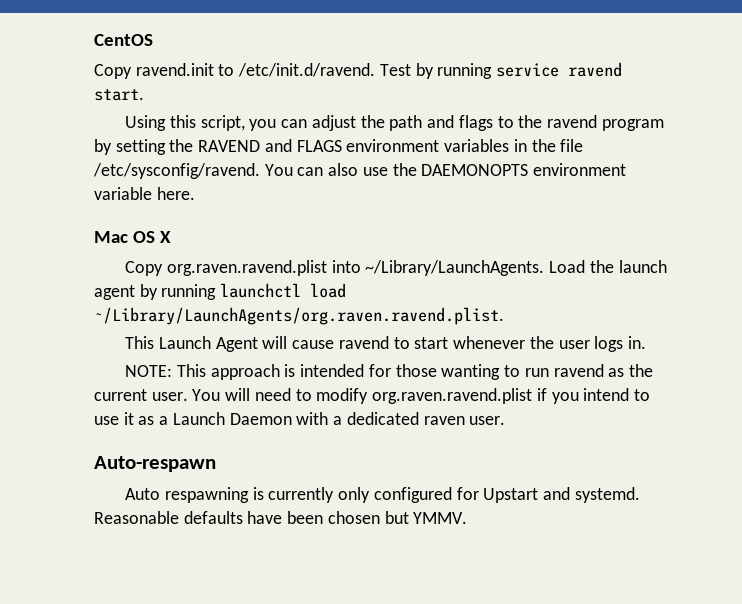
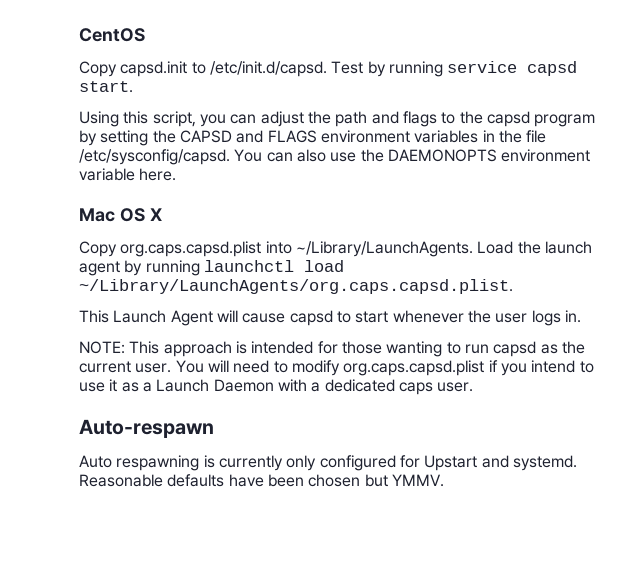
[135,63,376,77] ravend.init to /etc/init.d/ravend. -> [120,61,327,77] capsd.init to /etc/init.d/capsd.
[568,62,623,77] ravend -> [527,61,578,76] capsd
[546,115,597,128] ravend -> [486,111,530,127] capsd
[198,140,261,152] RAVEND -> [179,130,232,143] CAPSD
[93,163,260,179] /etc/sysconfig/ravend. -> [79,149,230,165] /etc/sysconfig/capsd.
[166,260,327,276] org.raven.ravend.plist -> [120,241,262,257] org.caps.capsd.plist
[94,307,504,325] ~/Library/LaunchAgents/org.raven.ravend.plist. -> [79,279,513,294] ~/Library/LaunchAgents/org.caps.capsd.plist.
[338,336,389,349] ravend -> [289,310,333,326] capsd
[553,364,604,377] ravend -> [493,341,537,357] capsd
[372,388,533,404] org.raven.ravend.plist -> [343,360,485,376] org.caps.capsd.plist
[423,416,465,425] raven -> [398,382,433,395] caps

